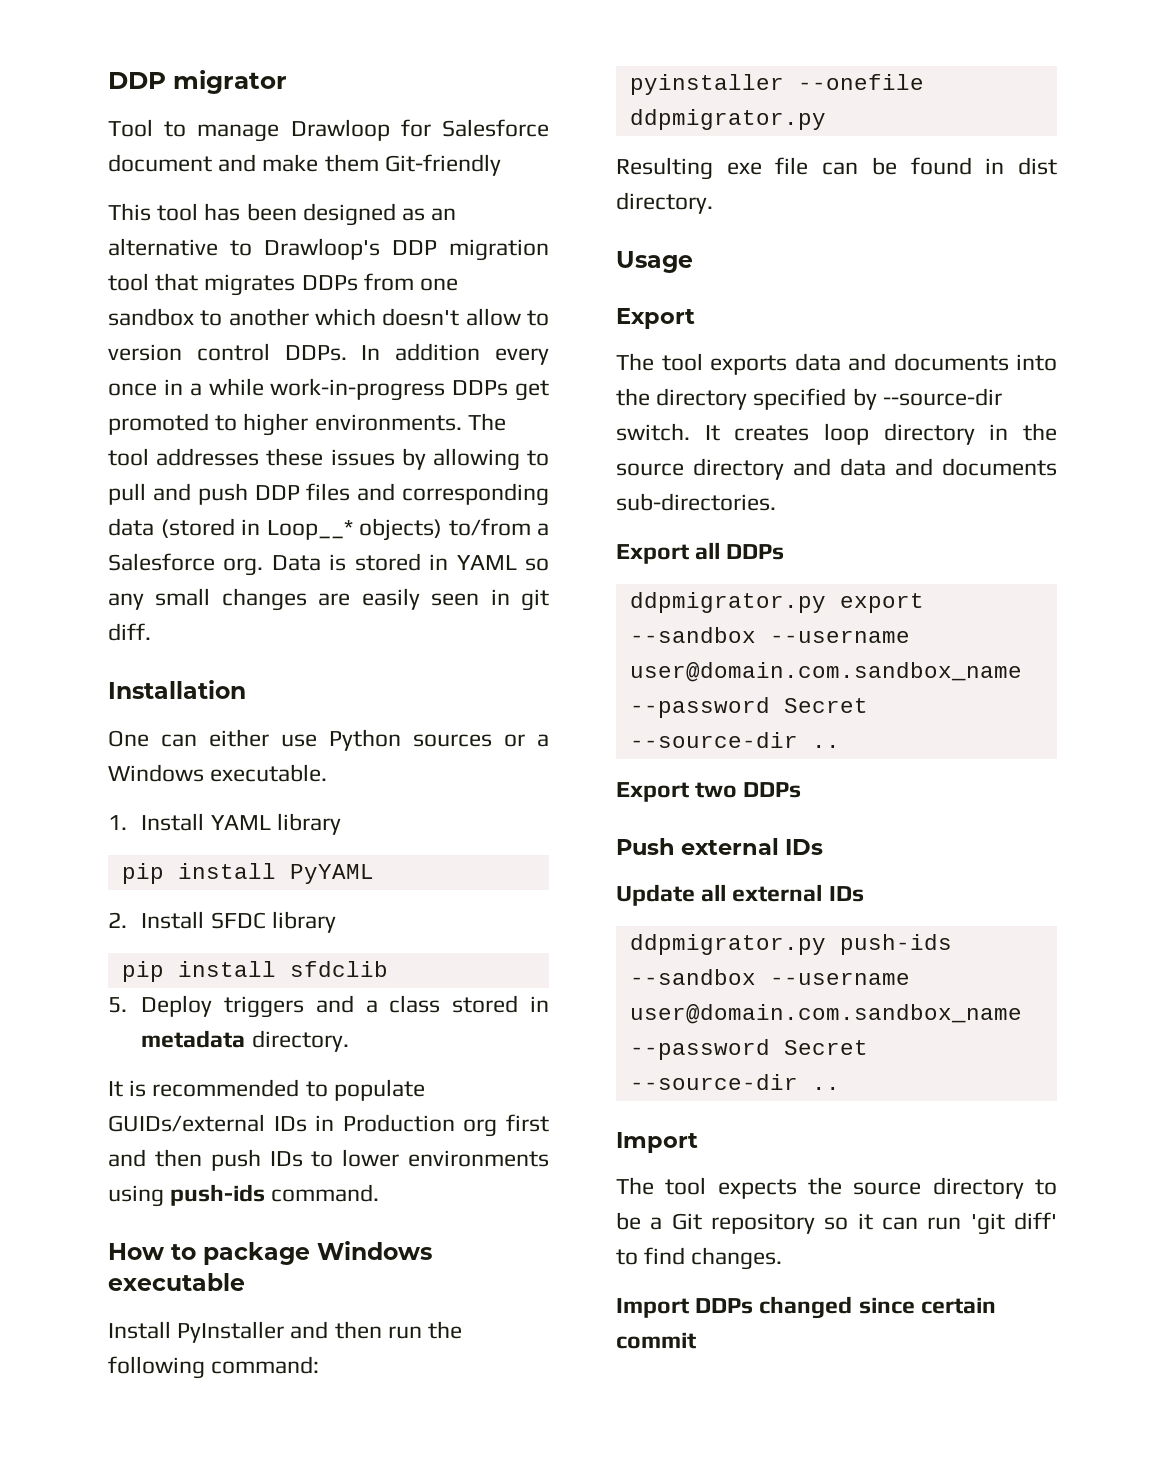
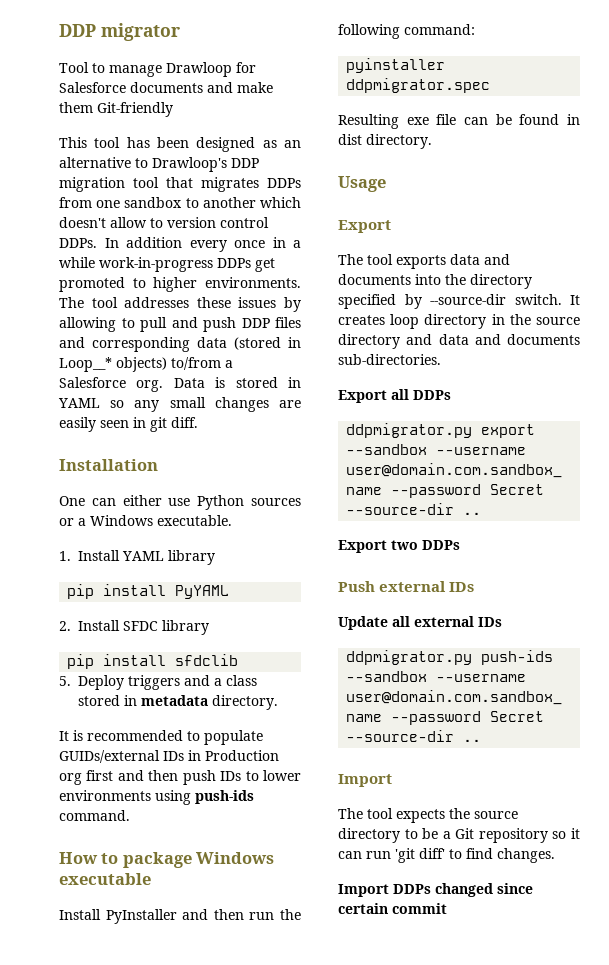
[108,154,212,172] document -> [130,82,203,93] documents
[797,74,924,90] [629,109,826,130] --onefile ddpmigrator.py -> [346,78,491,93] ddpmigrator.spec

